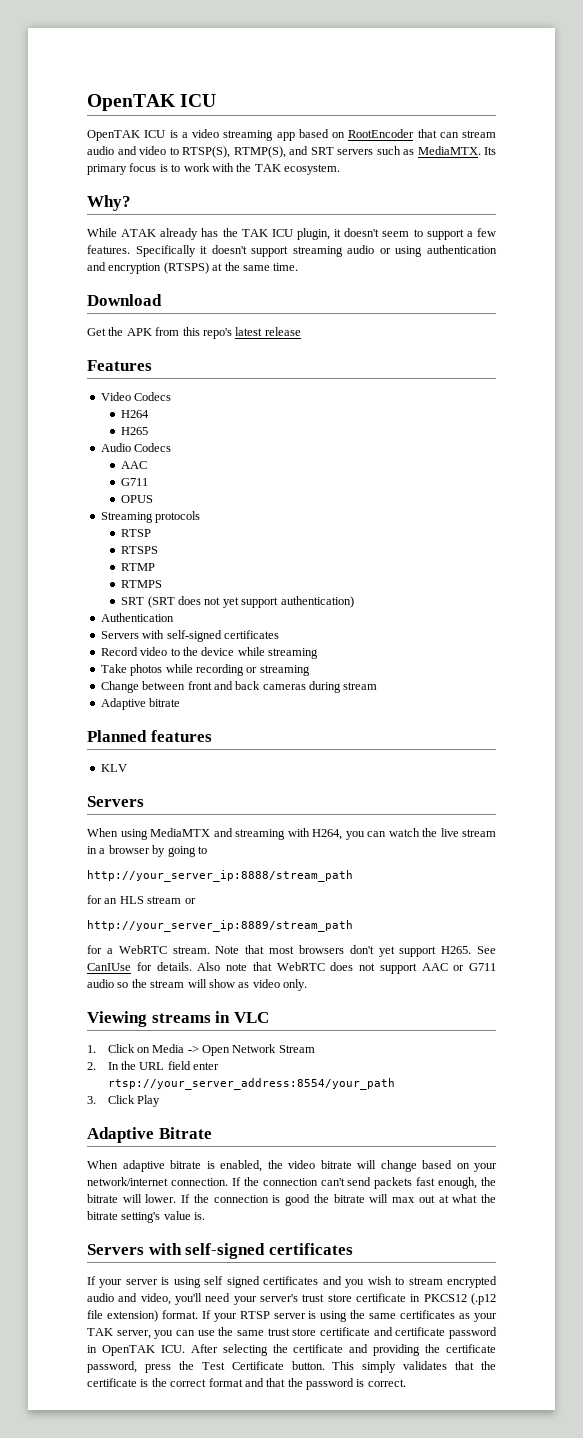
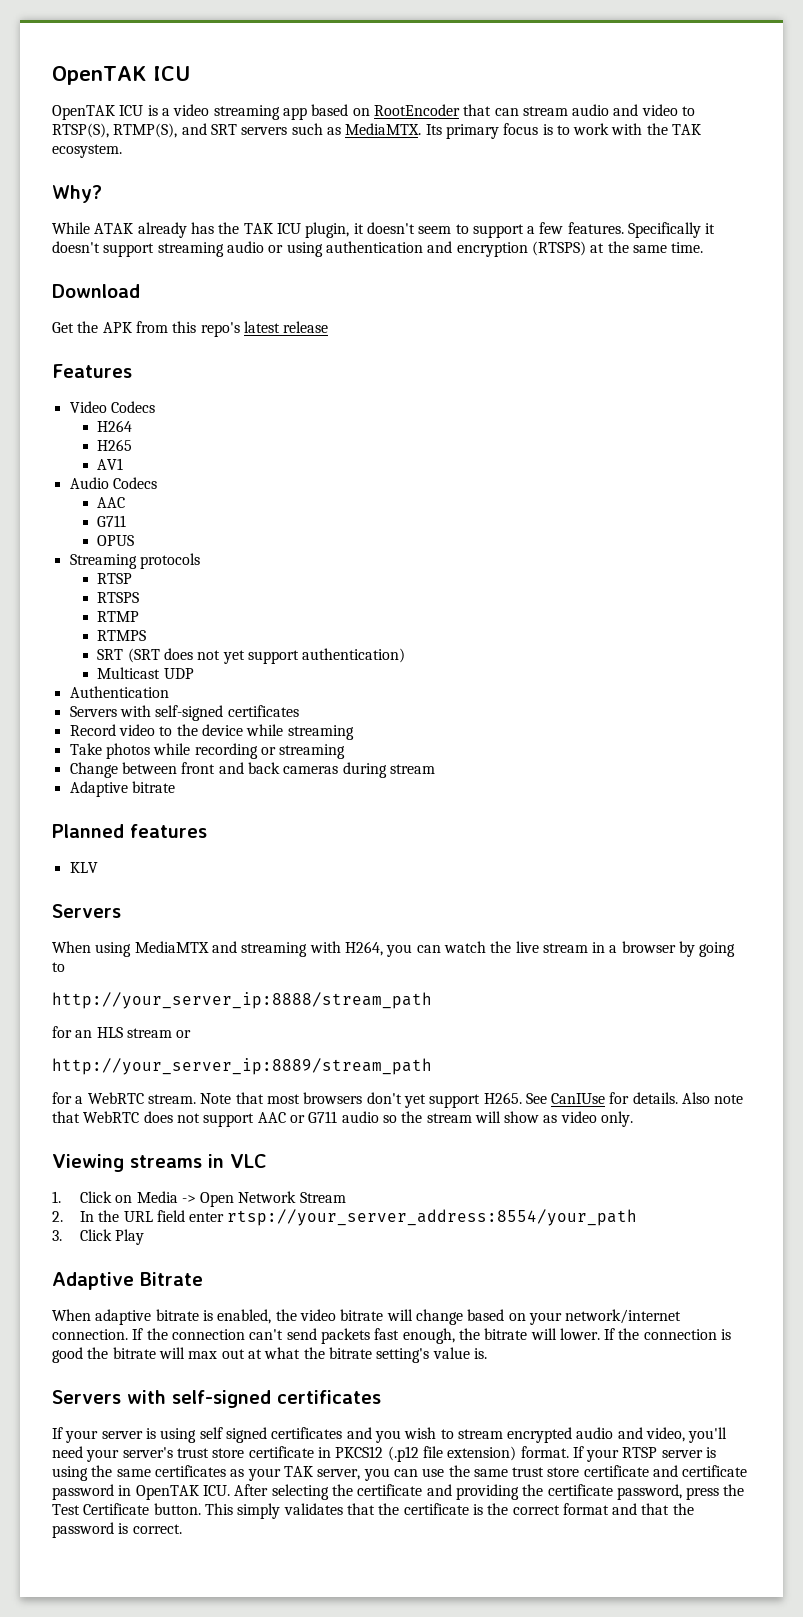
(149, 431) none -> [97,458,124,470] // AV1
(354, 602) none -> [97,667,194,679] // Multicast UDP

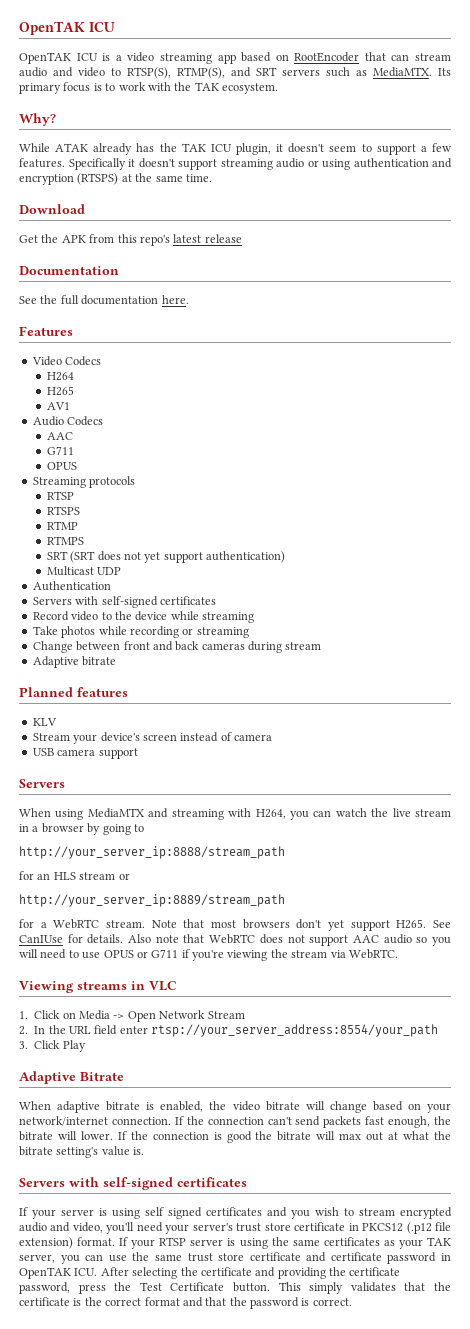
(329, 327) none -> [19,266,119,275] [19,295,189,305] // Documentation // See the full documentation here.
(98, 867) none -> [32,732,272,744] [32,748,138,759] // Stream your device's screen instead of camera // USB camera support
[289,1111,634,1127] or G711 audio so the stream will show as video only. -> [383,934,451,946] [19,949,398,961] audio so you will need to use OPUS or G711 if you're viewing the stream via WebRTC.

